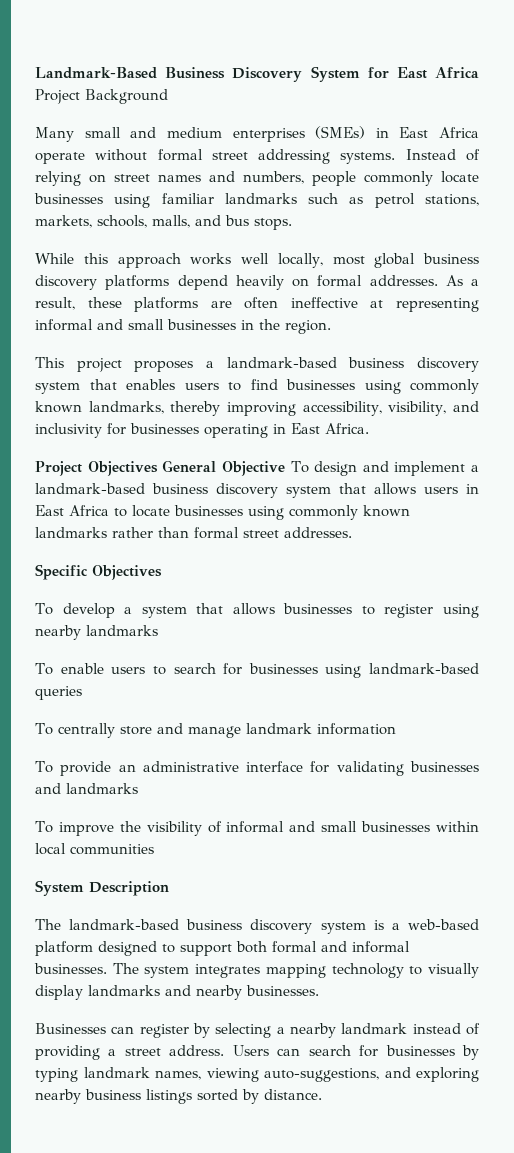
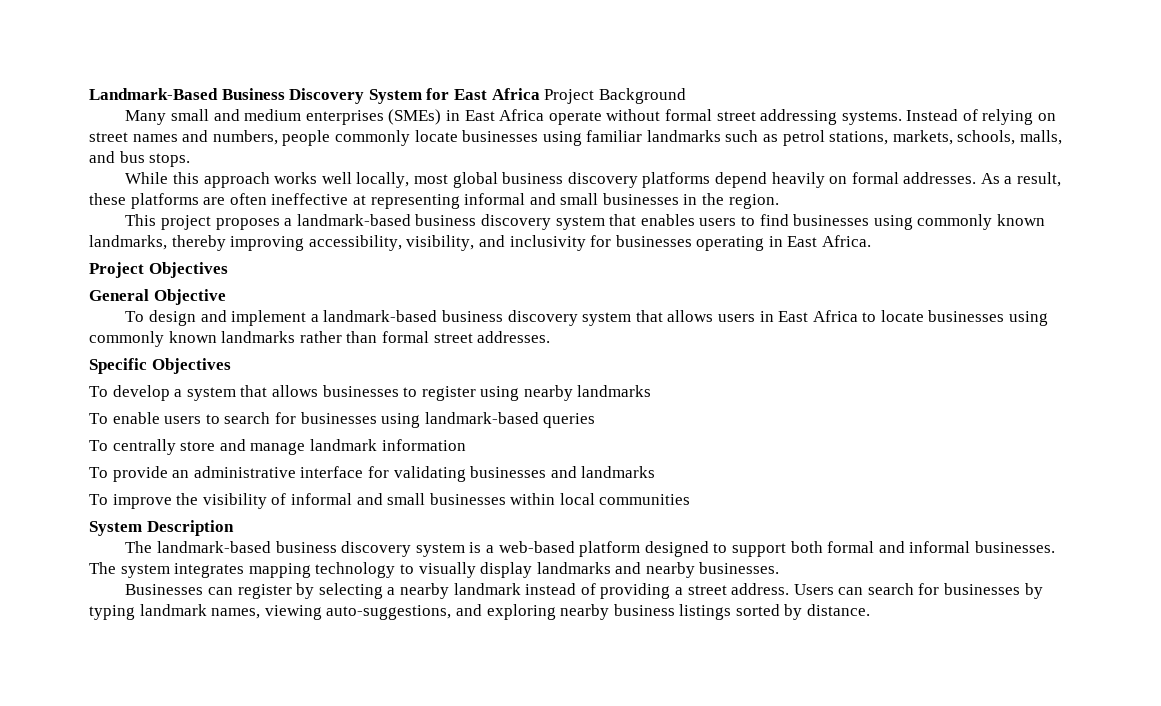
(158, 468) none -> (228, 270) //
(285, 468) none -> (226, 297) //

